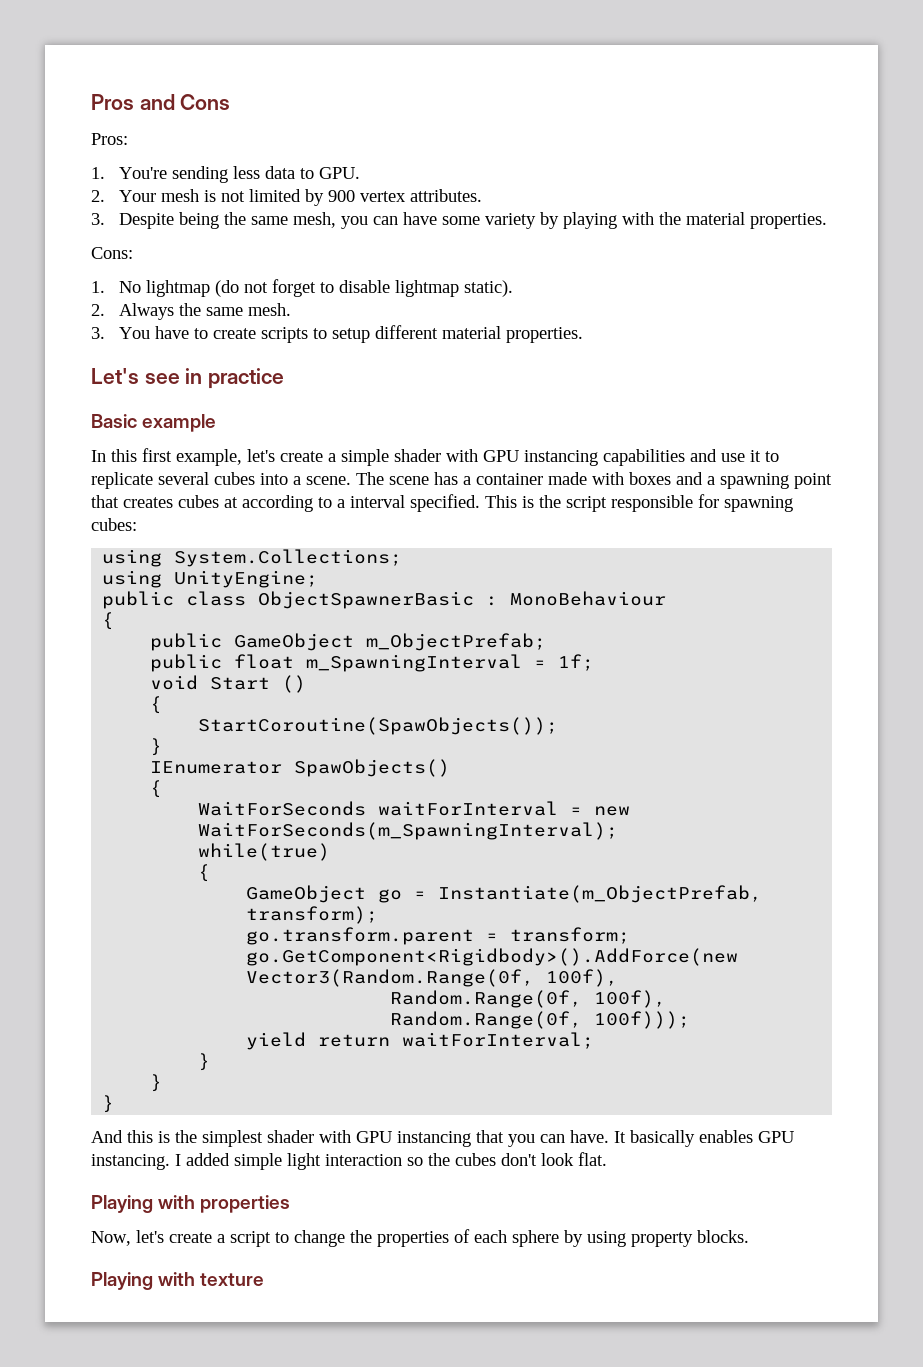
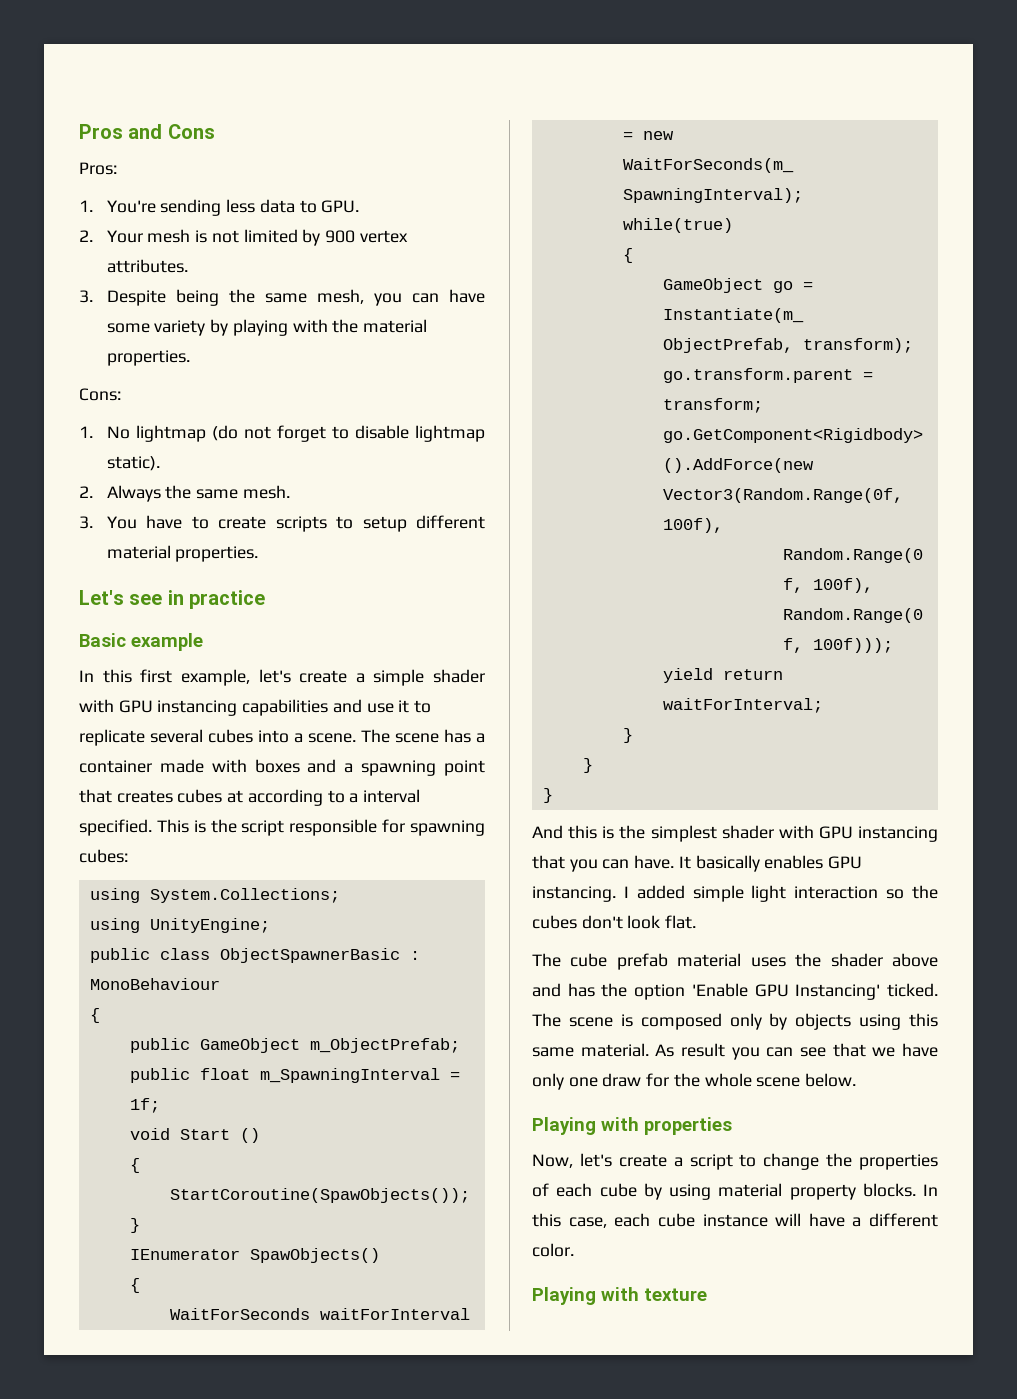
(607, 1159) none -> [532,953,938,970] [532,983,938,1000] [532,1013,938,1030] [532,1043,938,1060] [532,1073,857,1090] // The cube prefab material uses the shader above and has the option 'Enable GPU Instancing' ticked. The scene is composed only by objects using this same material. As result you can see that we have only one draw for the whole scene below.
[512,1230,559,1247] sphere -> [599,1183,637,1197] cube
(626, 1239) none -> [718,1183,783,1197] material
(749, 1236) none -> [923,1184,938,1196] [532,1213,938,1228] [532,1243,574,1257] In this case, each cube instance will have a different color.

